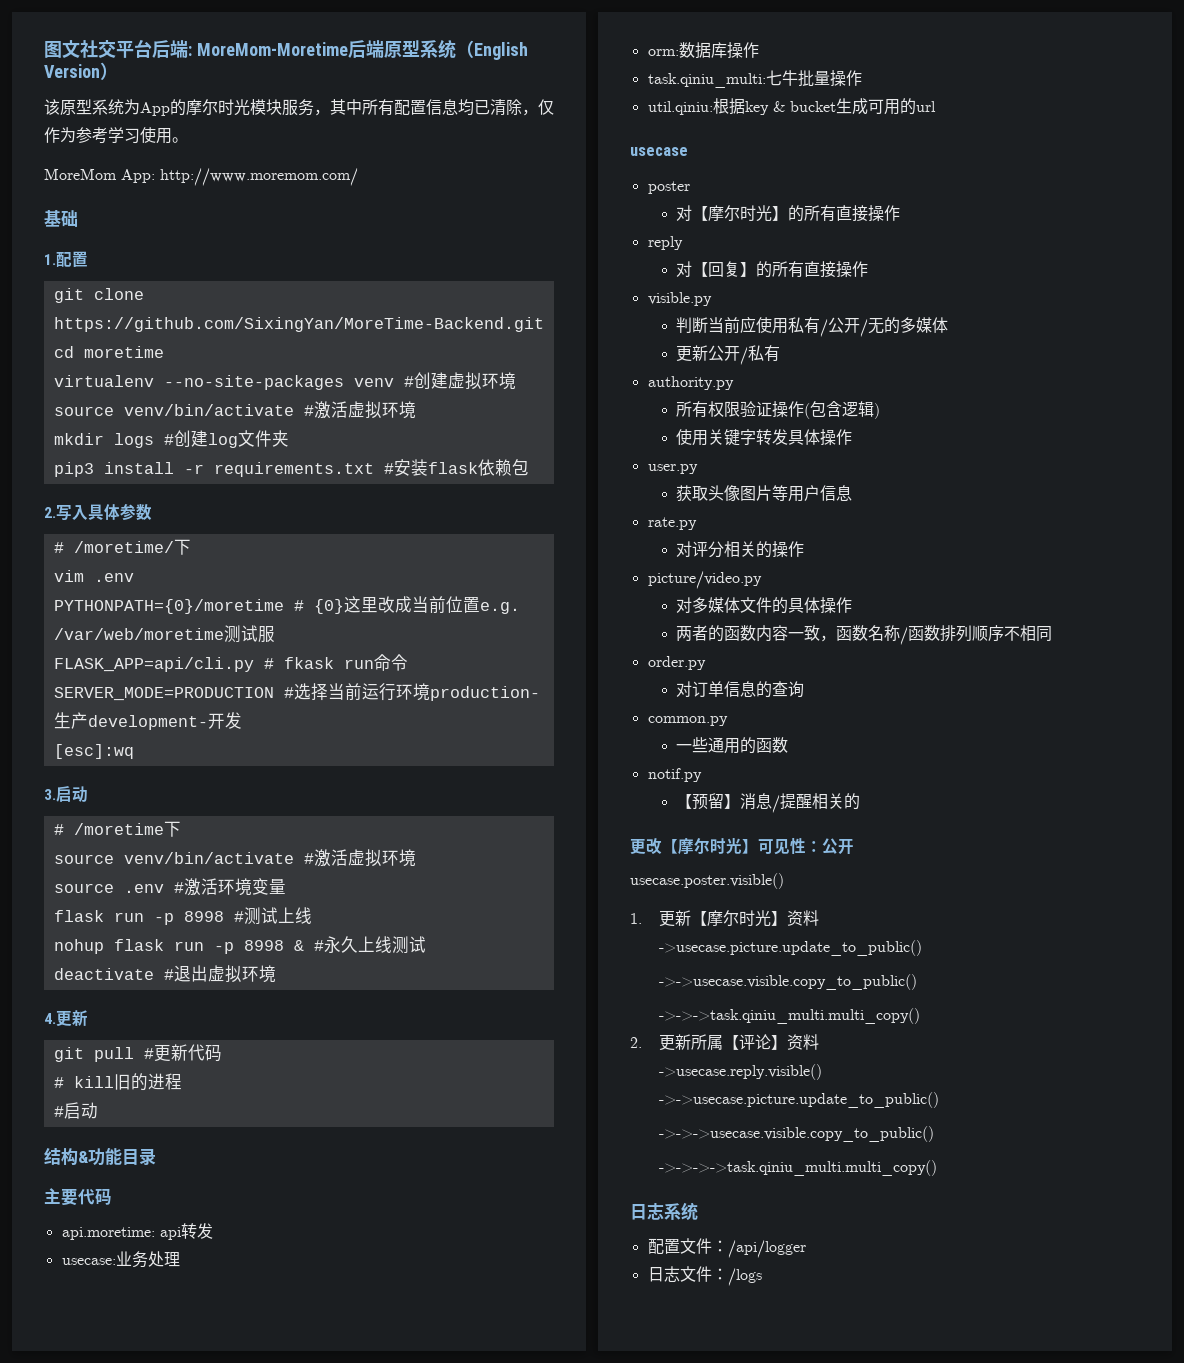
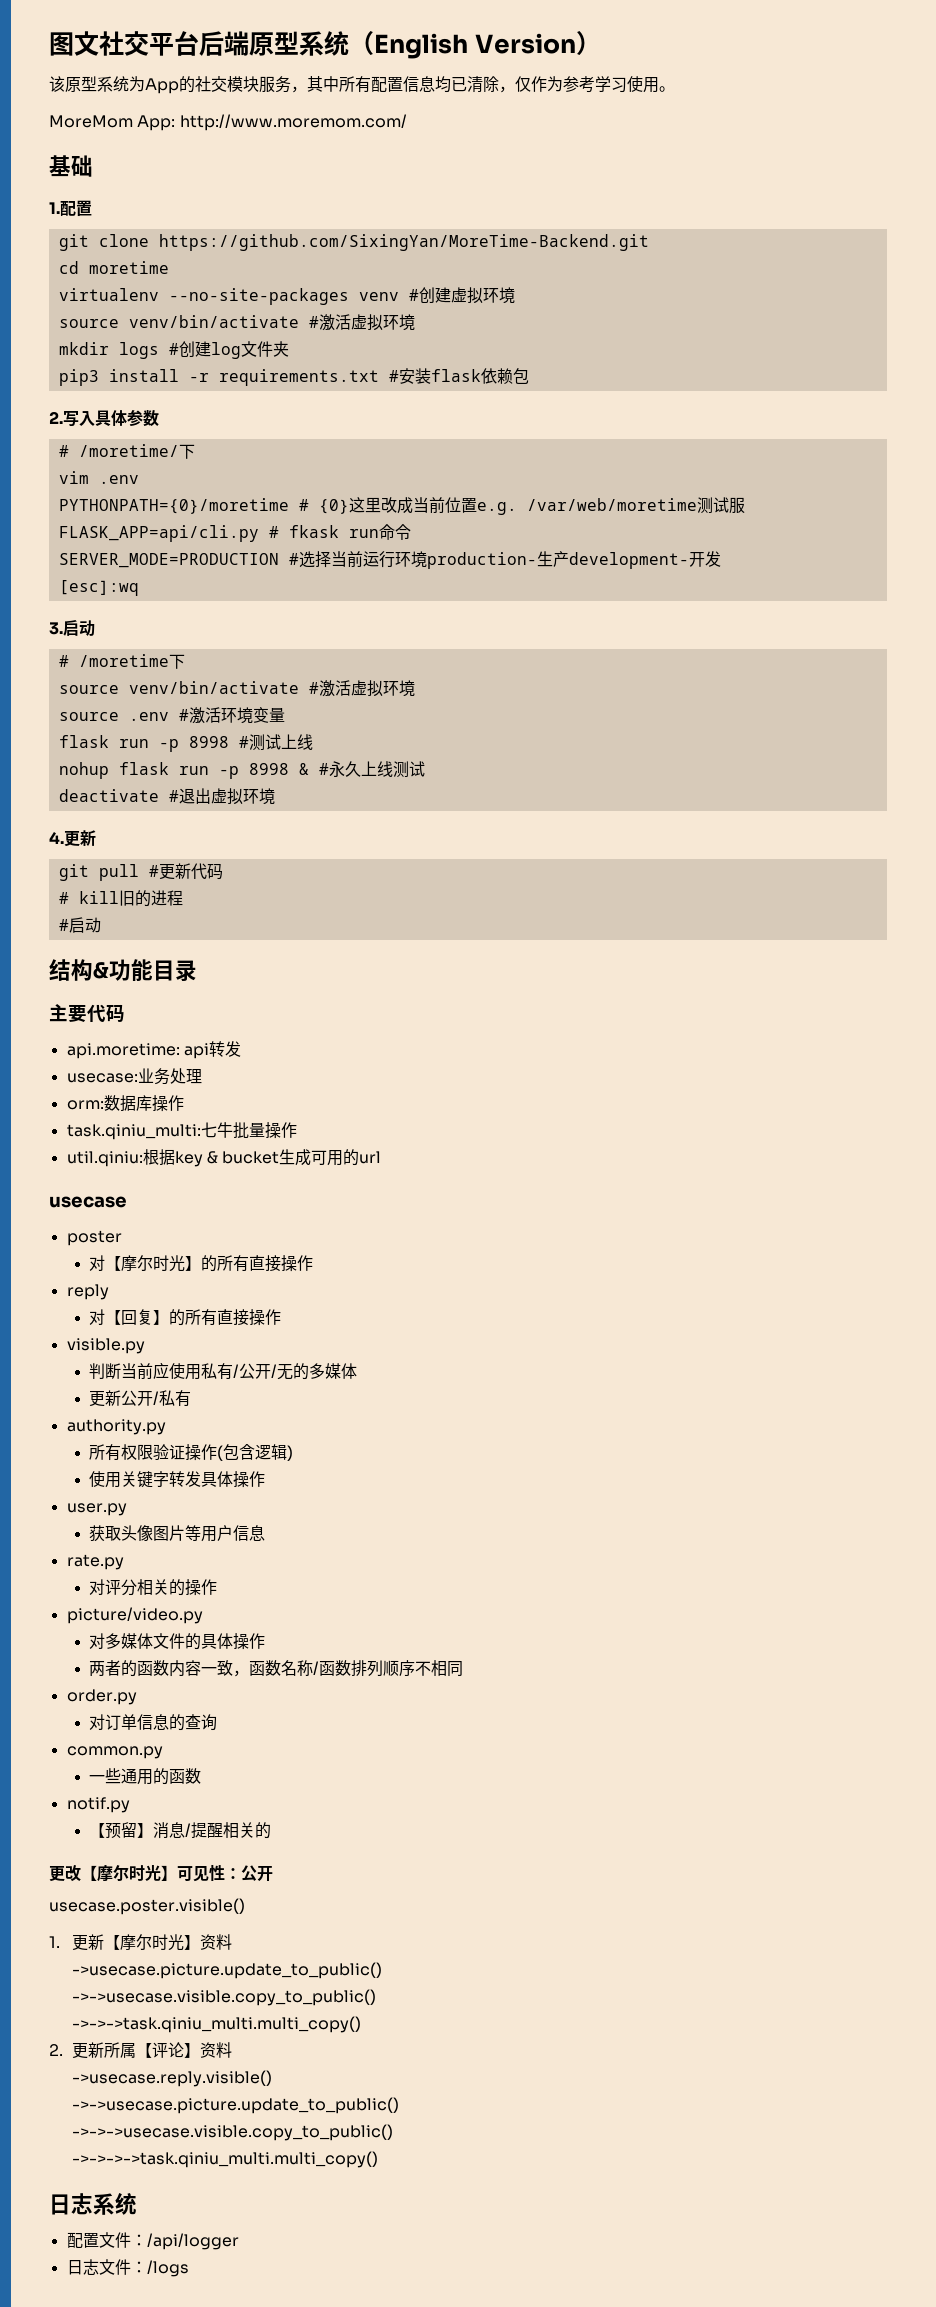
[188,40,384,58] : MoreMom-Moretime后端 -> (249, 43) none
[186,99,250,116] 摩尔时光 -> [195,76,227,92] 社交

